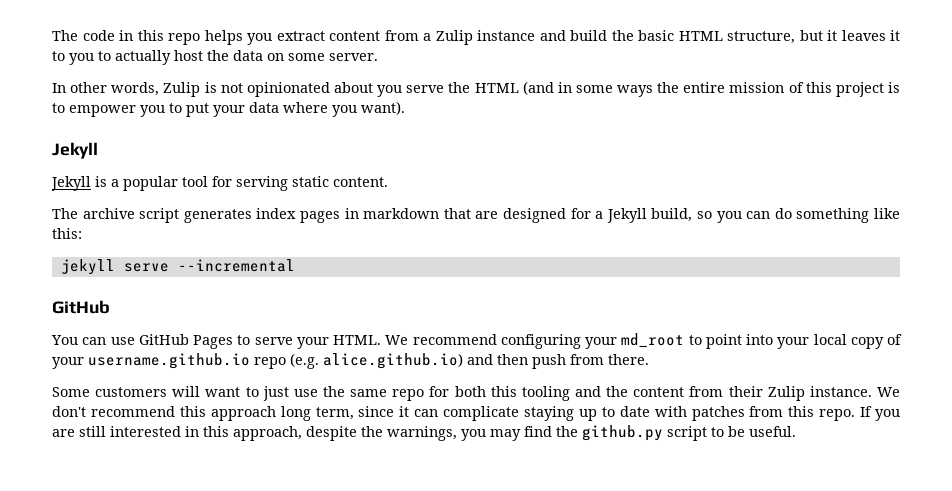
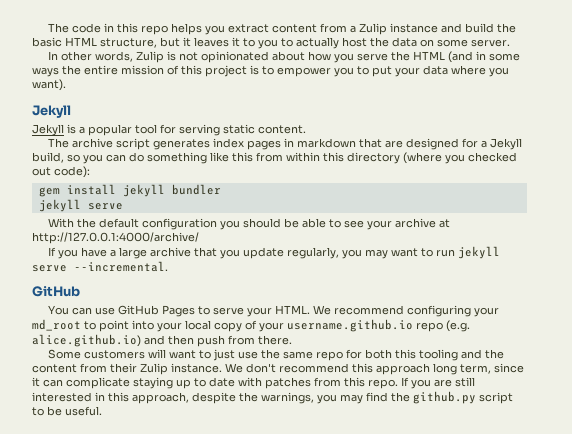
(373, 87) none -> [308,51,332,61] how
[52,228,82,239] [60,259,295,275] this: // jekyll serve --incremental -> [232,152,517,164] [32,166,90,178] [38,184,221,197] [38,199,123,212] [48,218,451,230] [32,232,199,244] [48,246,501,259] [32,261,168,272] this from within this directory (where you checked out code): // gem install jekyll bundler // jekyll serve // With the default configuration you should be able to see your archive at http://127.0.0.1:4000/archive/ // If you have a large archive that you update regularly, you may want to run jekyll serve --incremental.

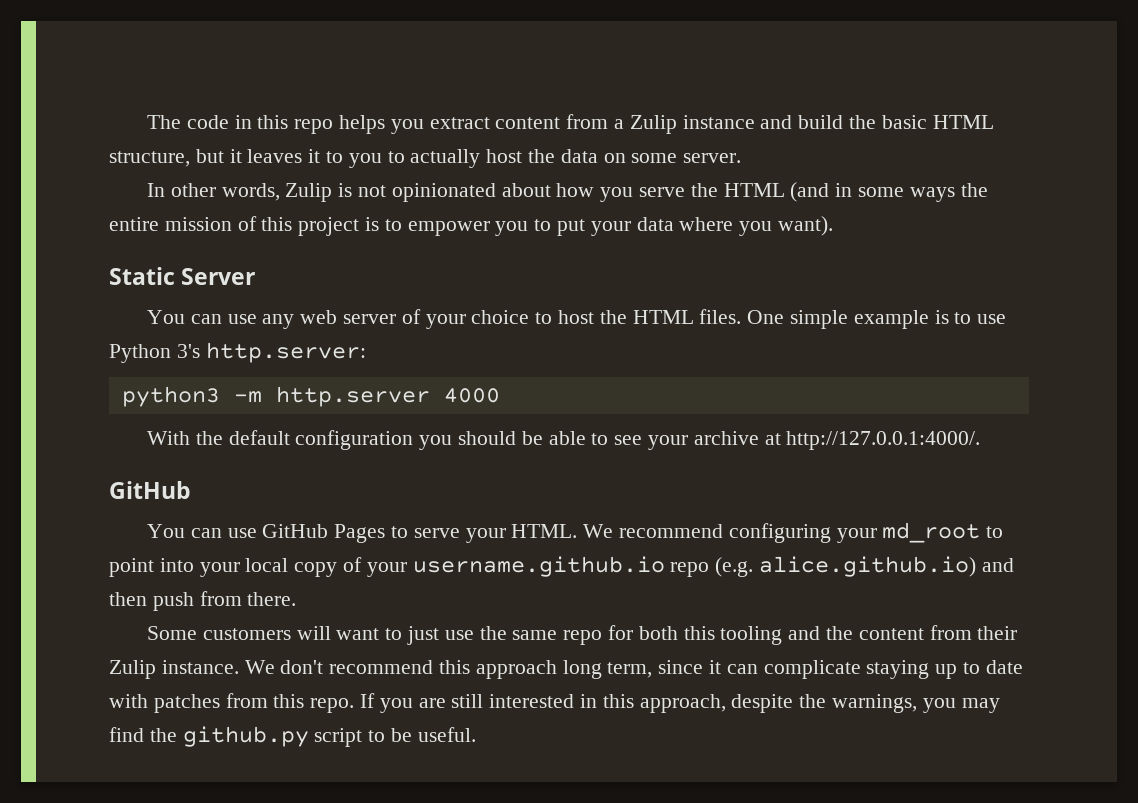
[32,105,71,118] [32,124,306,136] [48,138,523,150] [32,152,517,164] [32,166,90,178] [38,184,221,197] [38,199,123,212] Jekyll // Jekyll is a popular tool for serving static content. // The archive script generates index pages in markdown that are designed for a Jekyll build, so you can do something like this from within this directory (where you checked out code): // gem install jekyll bundler // jekyll serve -> [109,267,256,285] [146,309,1007,329] [109,342,366,363] [121,386,500,407] Static Server // You can use any web server of your choice to host the HTML files. One simple example is to use Python 3's http.server: // python3 -m http.server 4000
[32,232,199,244] [48,246,501,259] [32,261,168,272] http://127.0.0.1:4000/archive/ // If you have a large archive that you update regularly, you may want to run jekyll serve --incremental. -> [786,431,981,450] http://127.0.0.1:4000/.

